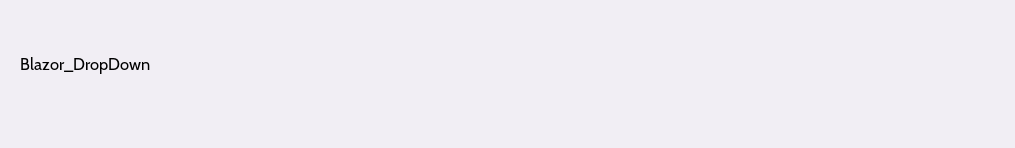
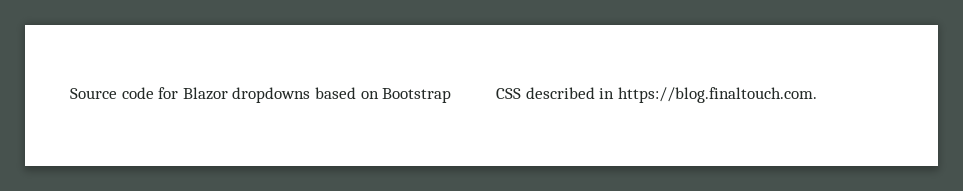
[20,57,150,74] Blazor_DropDown -> [70,87,817,103] Source code for Blazor dropdowns based on Bootstrap CSS described in https://blog.finaltouch.com.

